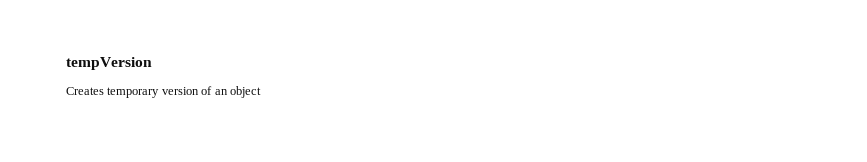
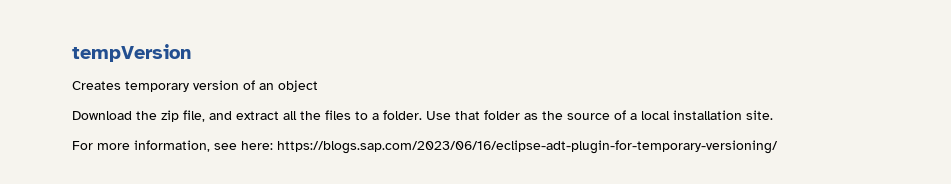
(261, 92) none -> [72,110,773,122] [72,140,778,154] // Download the zip file, and extract all the files to a folder. Use that folder as the source of a local installation site. // For more information, see here: https://blogs.sap.com/2023/06/16/eclipse-adt-plugin-for-temporary-versioning/

